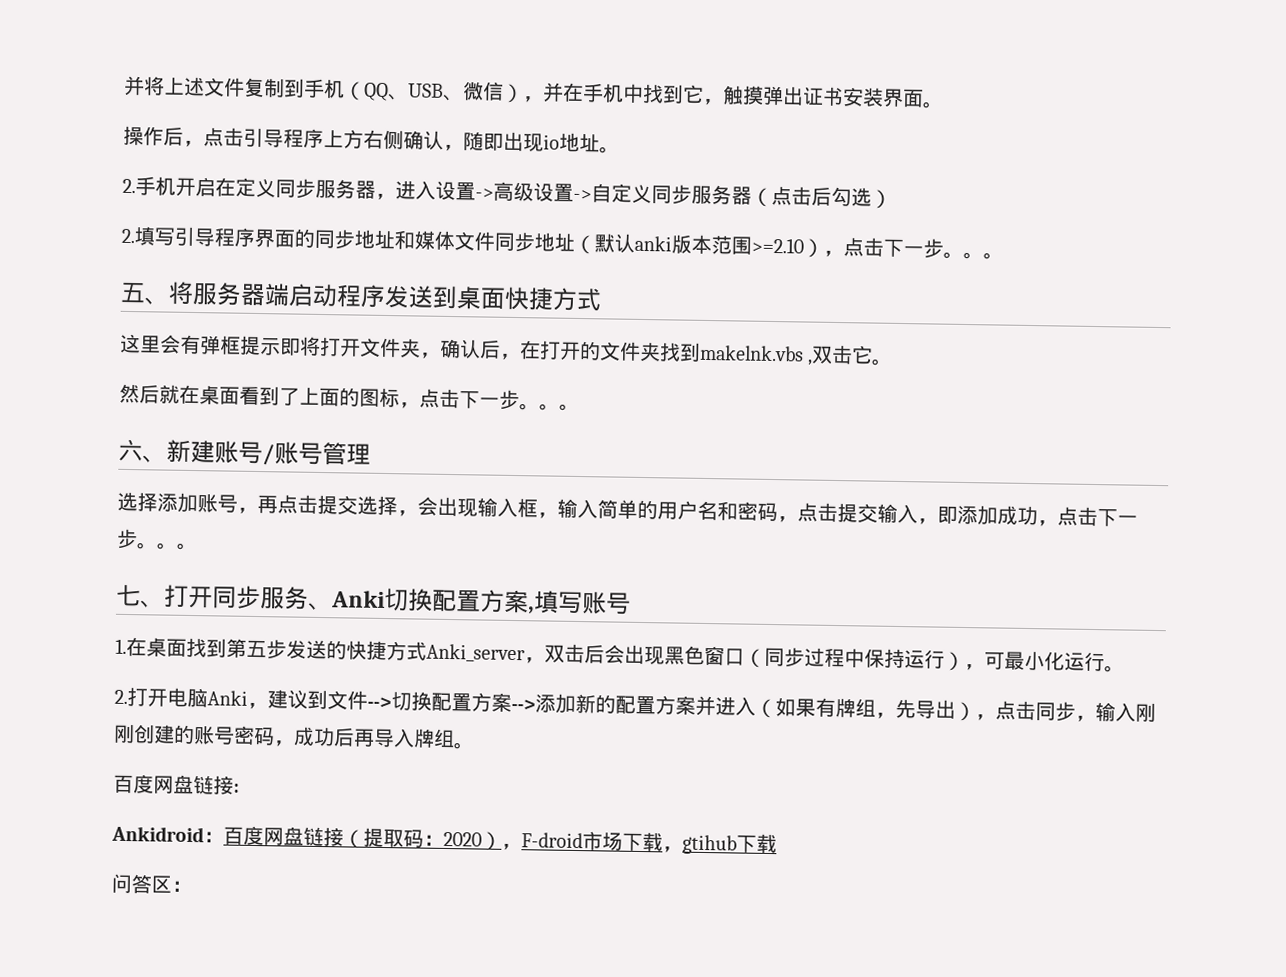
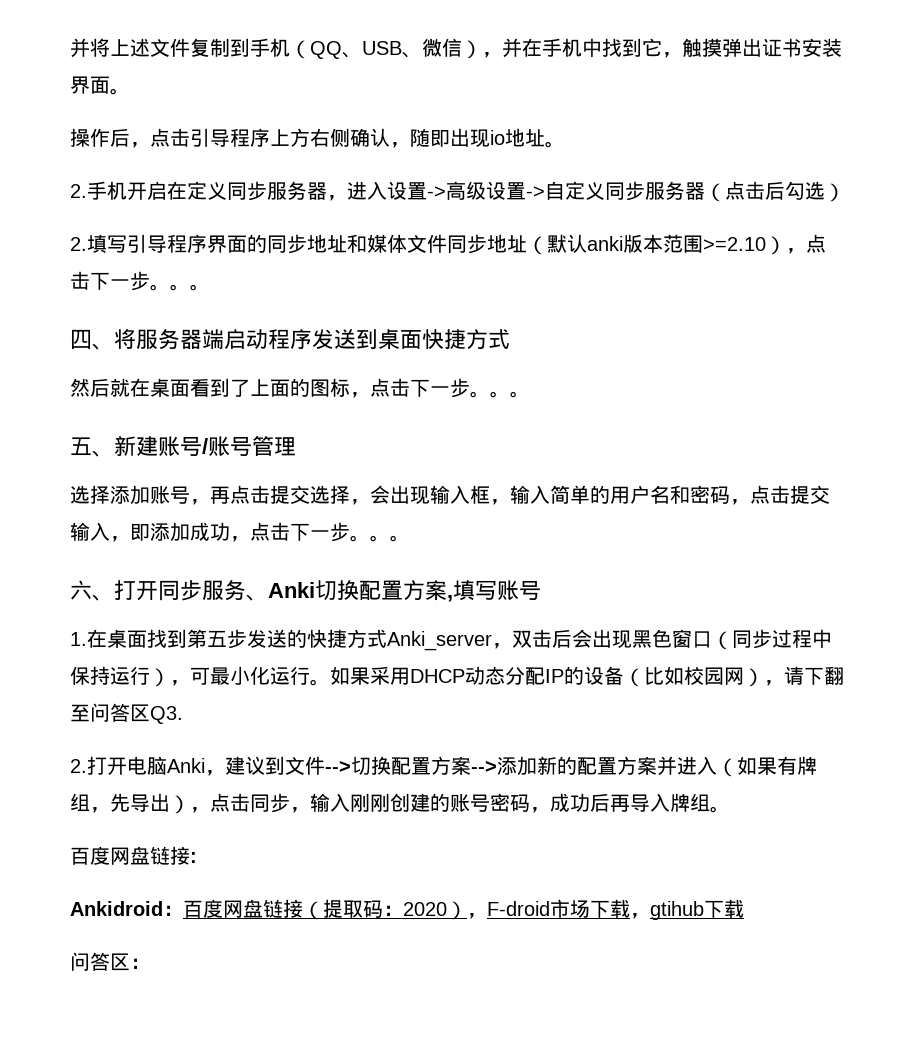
[120,281,146,304] 五 -> [70,329,92,349] 四
[120,333,894,366] // 这里会有弹框提示即将打开文件夹，确认后，在打开的文件夹找到makelnk.vbs ,双击它。 -> (510, 339) none
[118,438,143,462] 六 -> [70,437,92,456] 五
[116,584,141,607] 七 -> [70,580,92,600] 六
(1125, 669) none -> [330,666,844,687] [70,703,183,724] 如果采用DHCP动态分配IP的设备（比如校园网），请下翻至问答区Q3.

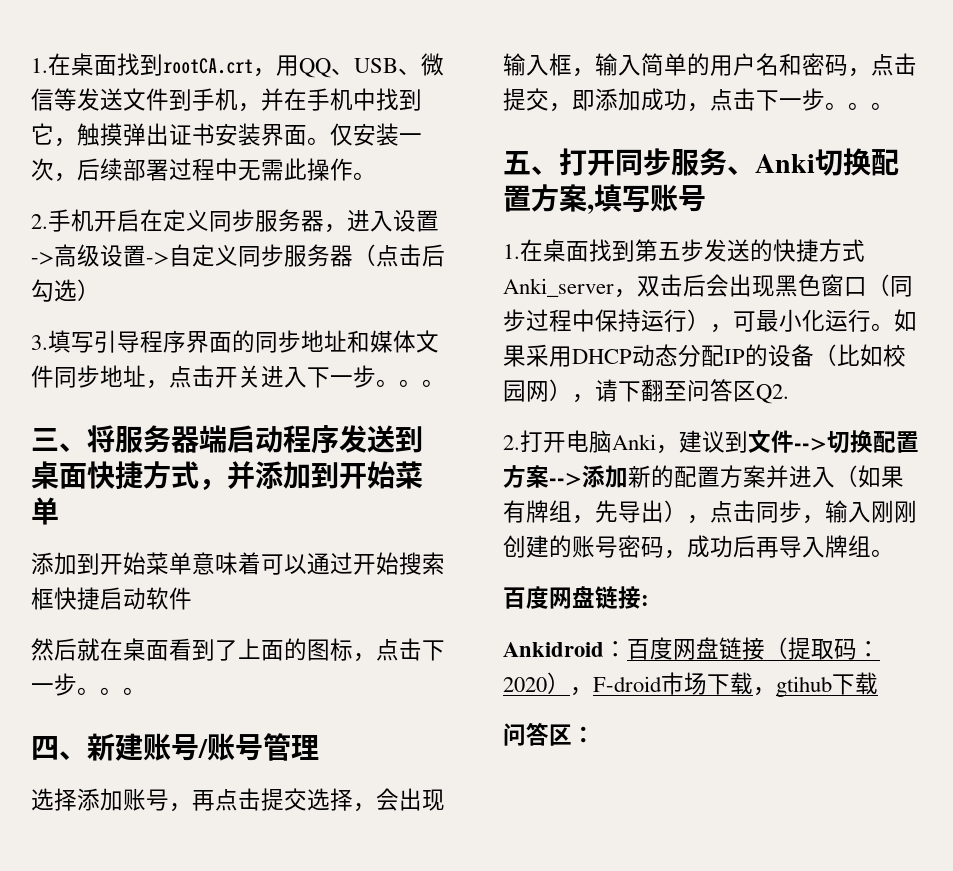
[70,38,482,59] 并将上述文件复制到手机（QQ、USB、微信） -> [31,53,444,78] [31,88,238,111] 1.在桌面找到rootCA.crt，用QQ、USB、微信等发送文件到手机
[70,128,545,148] // 操作后，点击引导程序上方右侧确认，随即出现io地址 -> [330,123,422,146] [31,158,353,182] 仅安装一次，后续部署过程中无需此操作
[70,237,87,251] 2. -> [31,335,48,350] 3.
[527,234,826,255] [70,271,210,291] [70,329,92,349] （默认anki版本范围>=2.10），点击下一步。。。 // 四 -> [146,365,445,389] [31,428,59,451] ，点击开关进入下一步。。。 // 三
(510, 339) none -> [199,461,423,491] [31,497,59,525] [31,552,445,575] [31,587,192,610] ，并添加到开始菜单 // 添加到开始菜单意味着可以通过开始搜索框快捷启动软件
[70,437,92,456] 五 -> [31,736,59,760] 四
[70,522,110,541] 输入 -> (549, 99) none
[70,580,92,600] 六 -> [503,151,531,175] 五
[150,706,183,724] Q3. -> [756,384,789,404] Q2.

